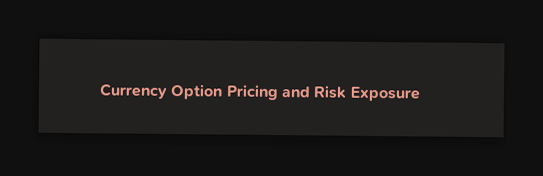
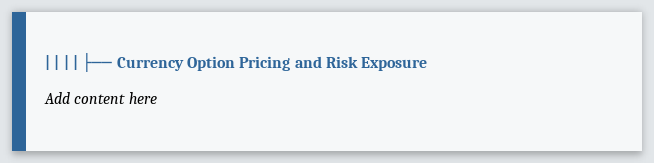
(99, 91) none -> [45,52,113,72] | | | | ├──
(421, 94) none -> [44,92,157,104] // Add content here

